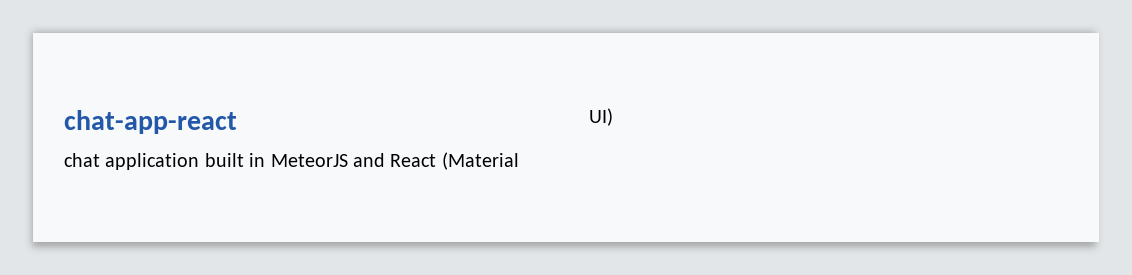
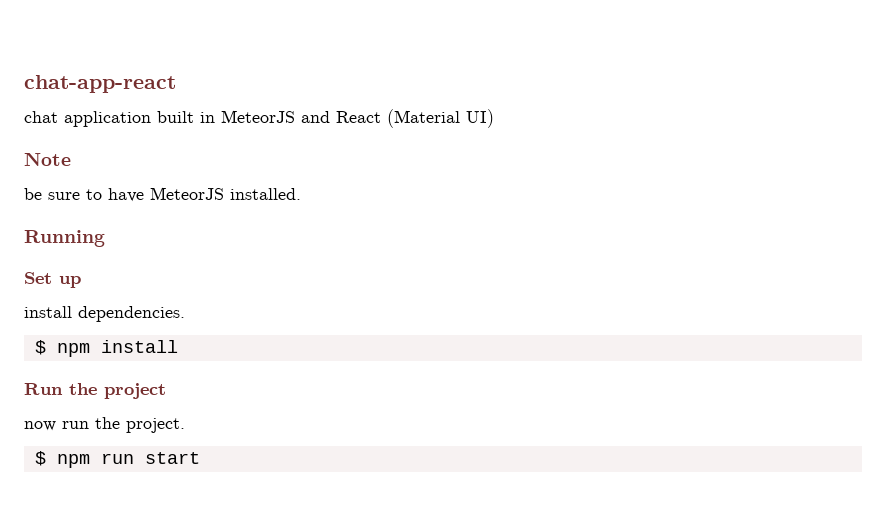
(613, 117) none -> [24,153,71,166] [24,187,301,202] [24,230,105,247] [24,272,81,288] [24,306,185,322] [34,340,178,357] [24,383,166,399] [24,417,185,433] [34,451,200,468] // Note // be sure to have MeteorJS installed. // Running // Set up // install dependencies. // $ npm install // Run the project // now run the project. // $ npm run start

